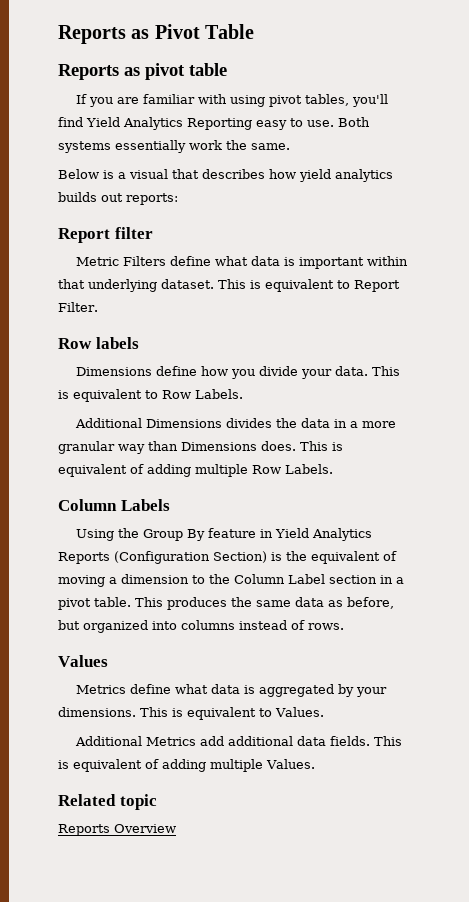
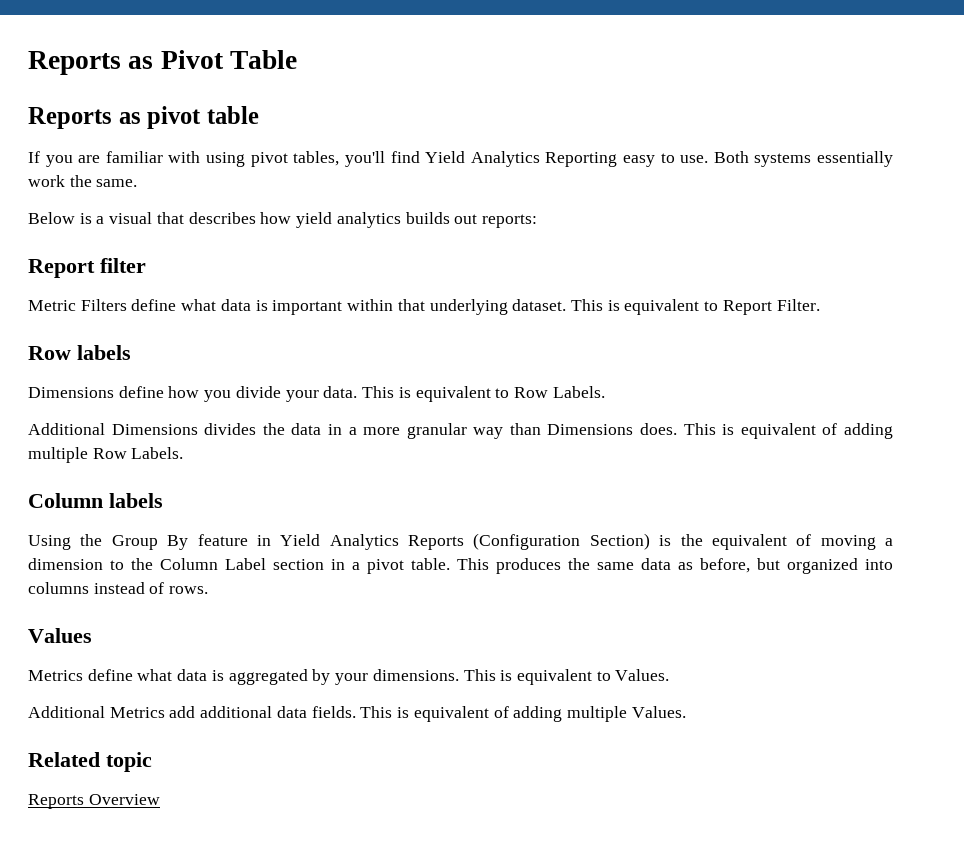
[120,499,170,511] Labels -> [109,493,163,508] labels

